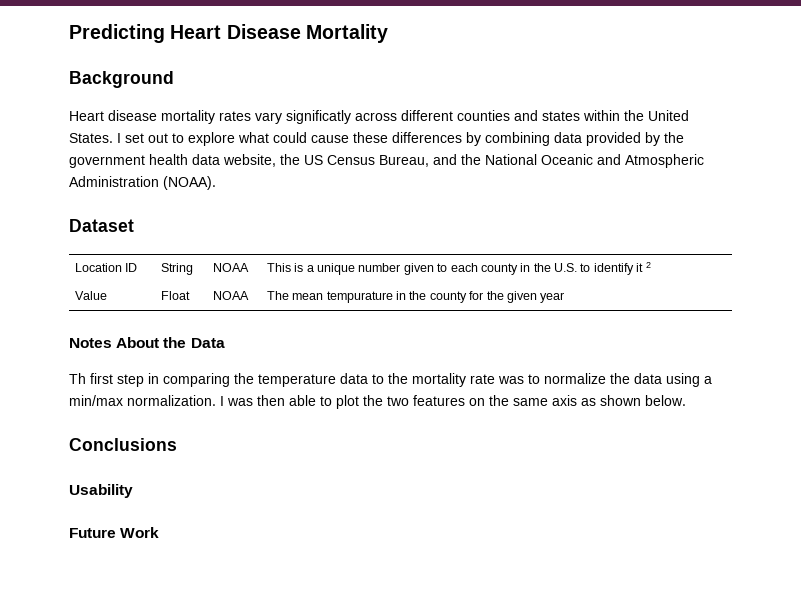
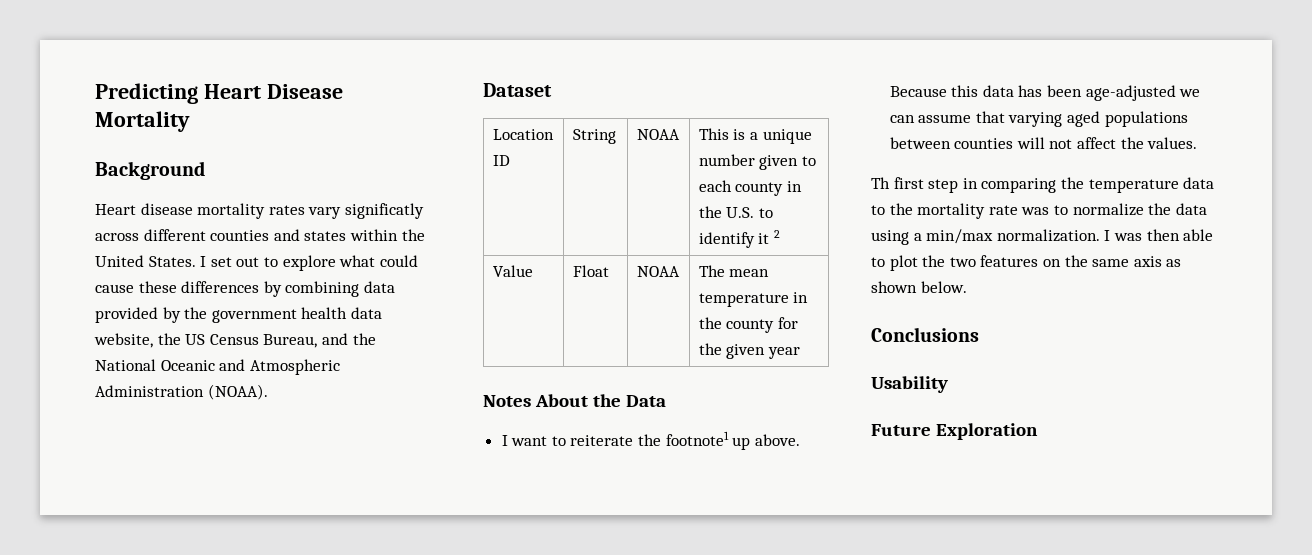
[326,291,393,303] tempurature -> [698,293,789,307] temperature
(225, 343) none -> [501,431,800,450] [889,85,1201,101] [889,111,1188,127] [889,137,1198,149] // I want to reiterate the footnote1 up above. Because this data has been age-adjusted we can assume that varying aged populations between counties will not affect the values.
[120,527,160,538] Work -> [935,423,1038,440] Exploration

